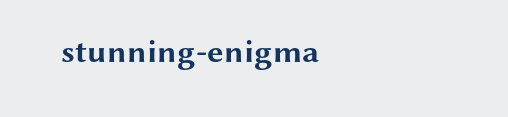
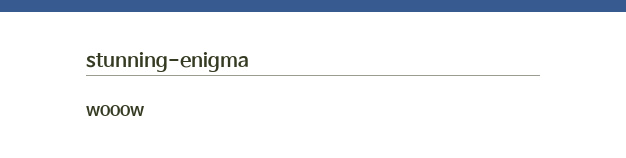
(319, 55) none -> [86,105,144,116] // wooow

